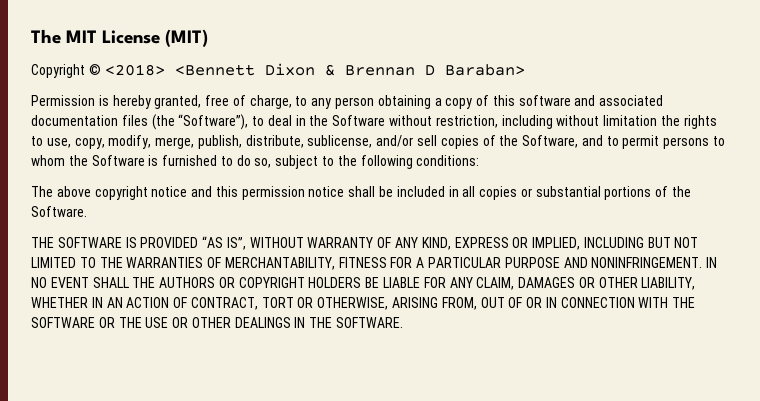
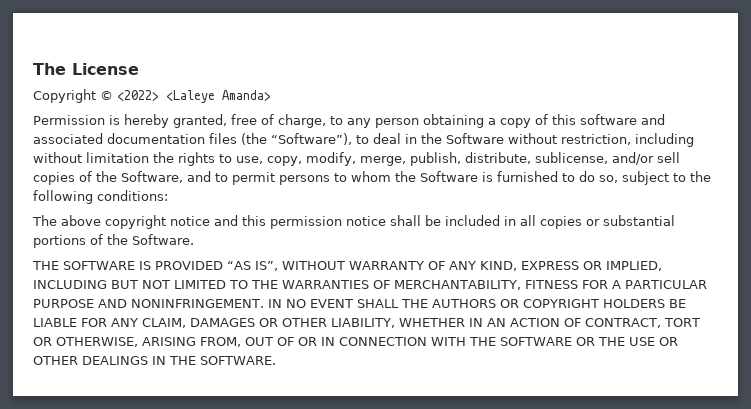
[31,29,98,44] The MIT -> [33,63,66,75] The
[165,29,209,47] (MIT) -> (139, 69) none
[104,63,525,76] <2018> <Bennett Dixon & Brennan D Baraban> -> [117,90,271,103] <2022> <Laleye Amanda>

